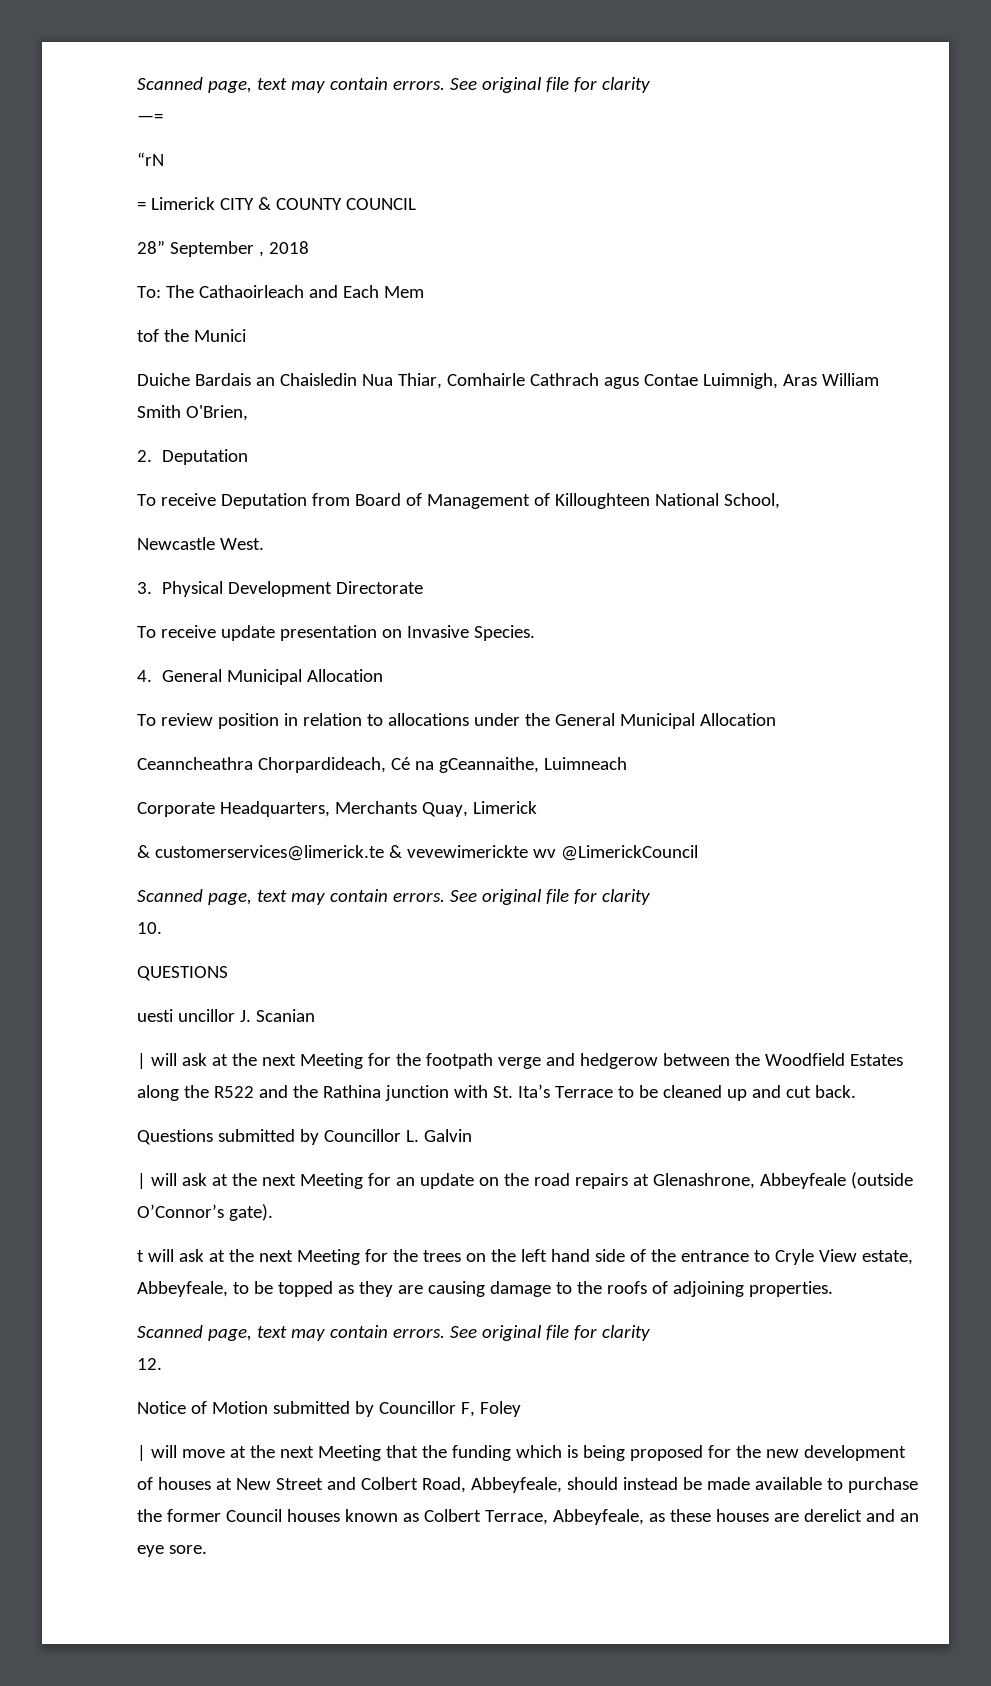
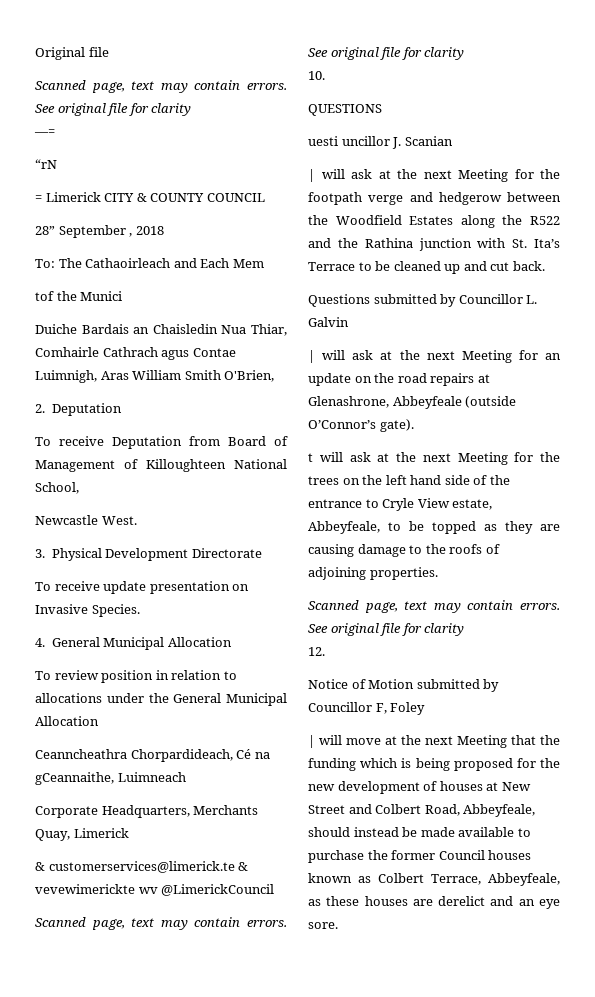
(137, 83) none -> [35,47,109,60] Original file //

